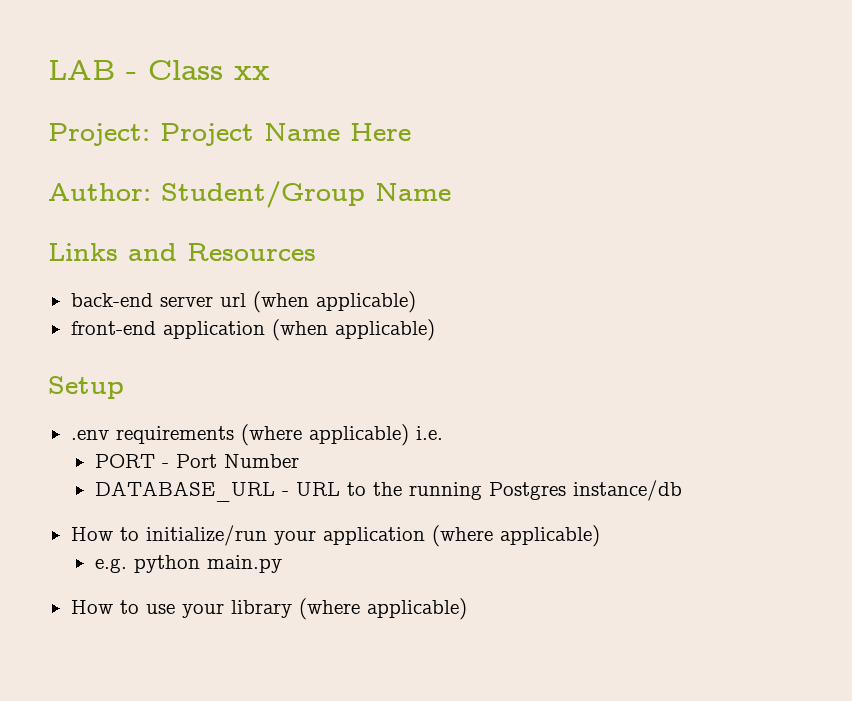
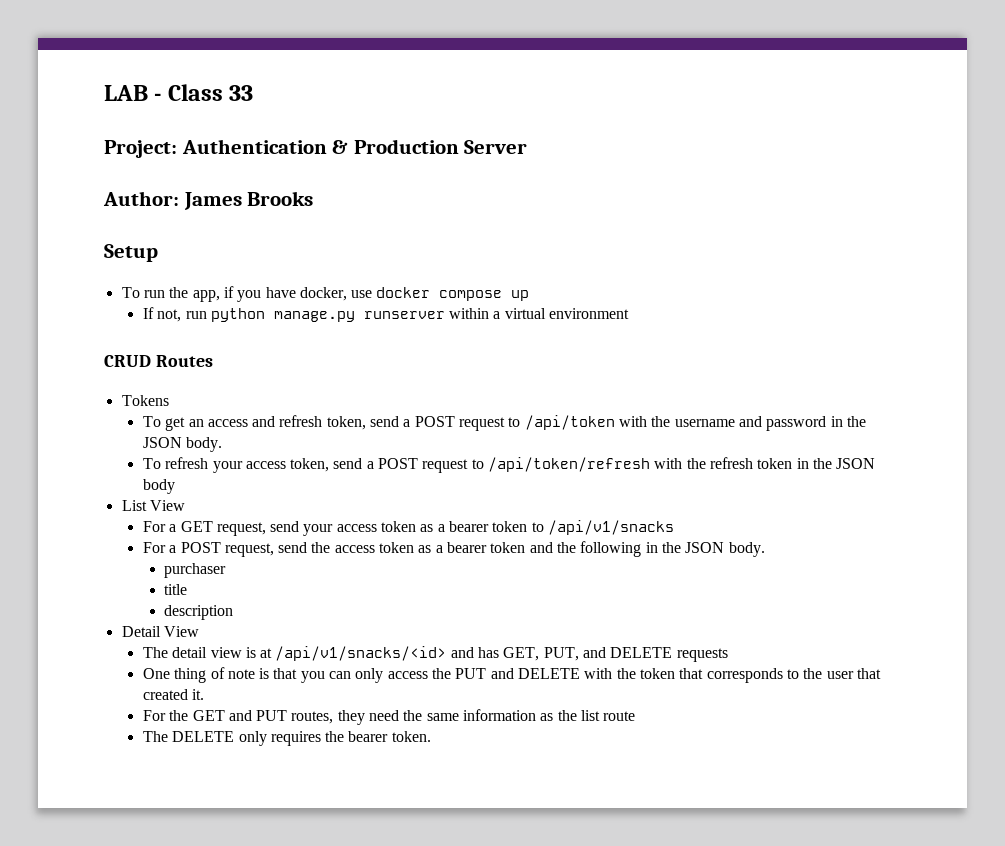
[234,66,270,80] xx -> [229,85,254,101] 33
[160,123,411,146] [48,181,451,208] [48,243,316,261] [70,291,416,313] [70,319,435,341] [48,376,124,399] [70,424,443,446] [94,454,299,468] [94,480,682,502] [70,525,600,547] [94,555,282,573] [70,598,467,620] Project Name Here // Author: Student/Group Name // Links and Resources // back-end server url (when applicable) // front-end application (when applicable) // Setup // .env requirements (where applicable) i.e. // PORT - Port Number // DATABASE_URL - URL to the running Postgres instance/db // How to initialize/run your application (where applicable) // e.g. python main.py // How to use your library (where applicable) -> [181,139,528,154] [103,191,314,210] [104,244,158,262] [121,286,530,302] [142,307,630,322] [104,355,213,367] [121,395,169,406] [142,415,866,431] [142,437,223,452] [142,457,876,473] [142,479,175,494] [121,500,185,511] [142,520,675,536] [142,541,765,557] [164,563,227,578] [164,584,188,595] [164,605,234,620] [121,626,199,637] [142,646,728,662] [142,667,881,683] [142,689,205,700] [142,709,636,725] [142,731,431,746] Authentication & Production Server // Author: James Brooks // Setup // To run the app, if you have docker, use docker compose up // If not, run python manage.py runserver within a virtual environment // CRUD Routes // Tokens // To get an access and refresh token, send a POST request to /api/token with the username and password in the JSON body. // To refresh your access token, send a POST request to /api/token/refresh with the refresh token in the JSON body // List View // For a GET request, send your access token as a bearer token to /api/v1/snacks // For a POST request, send the access token as a bearer token and the following in the JSON body. // purchaser // title // description // Detail View // The detail view is at /api/v1/snacks/<id> and has GET, PUT, and DELETE requests // One thing of note is that you can only access the PUT and DELETE with the token that corresponds to the user that created it. // For the GET and PUT routes, they need the same information as the list route // The DELETE only requires the bearer token.

